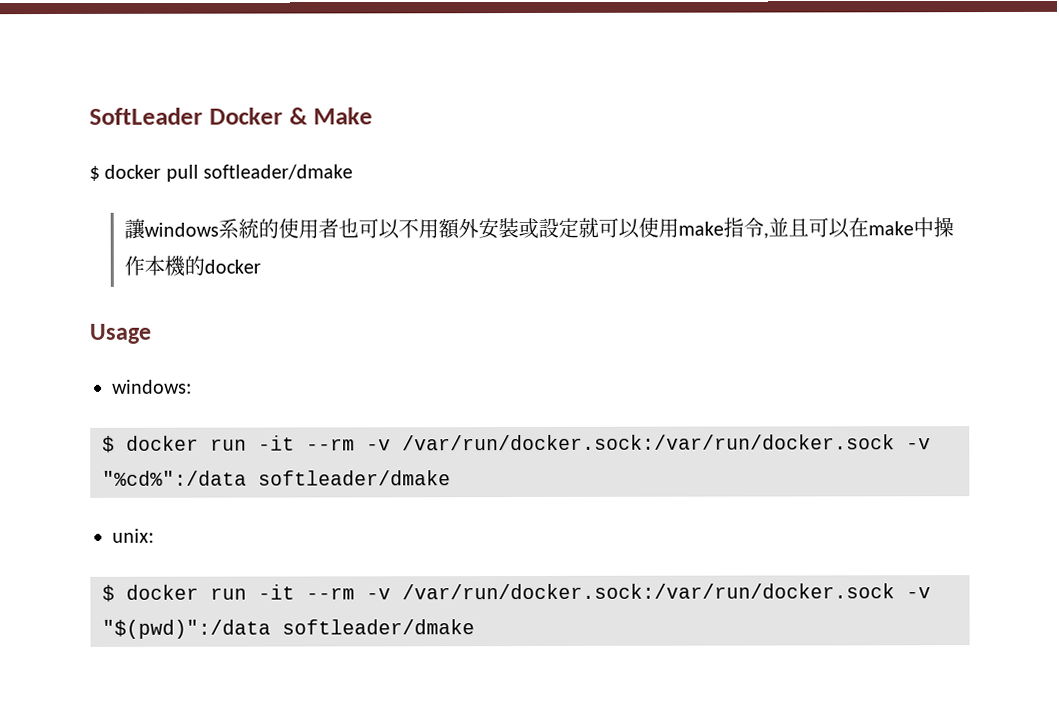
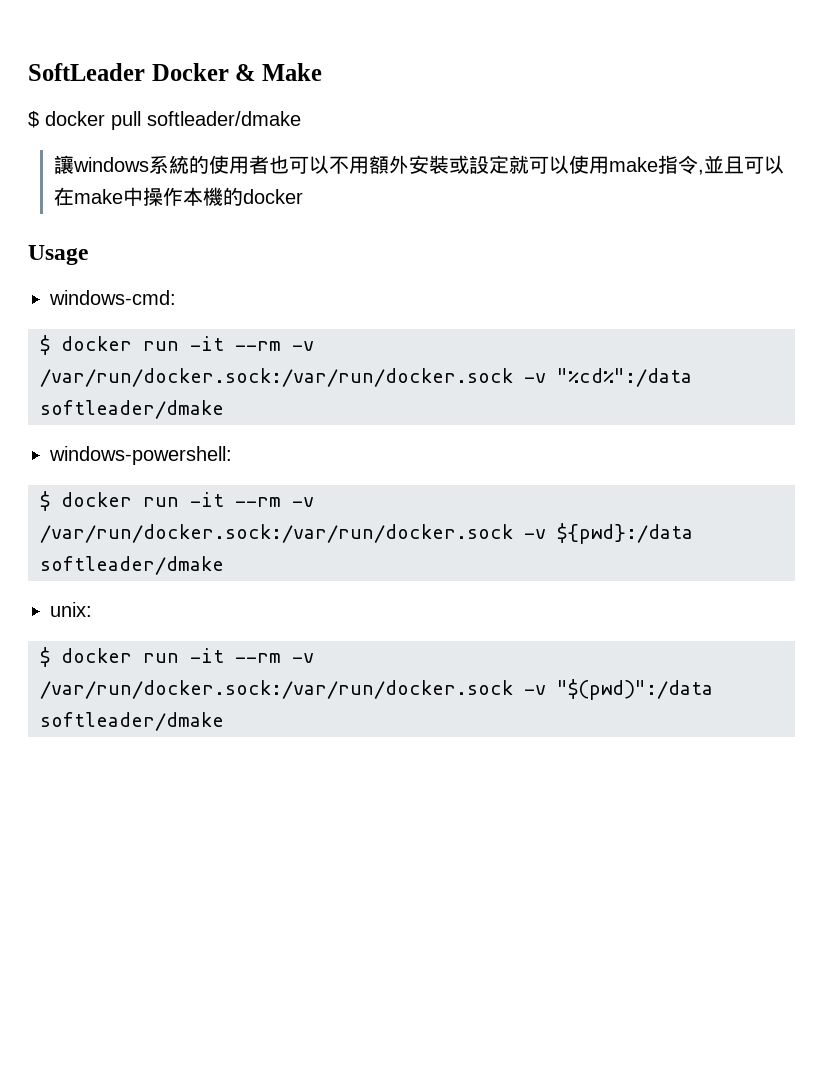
[112,379,192,394] windows: -> [49,290,176,305] windows-cmd:
(451, 478) none -> [49,446,232,465] [40,491,314,511] [40,523,693,544] [40,556,224,575] // windows-powershell: // $ docker run -it --rm -v /var/run/docker.sock:/var/run/docker.sock -v ${pwd}:/data softleader/dmake

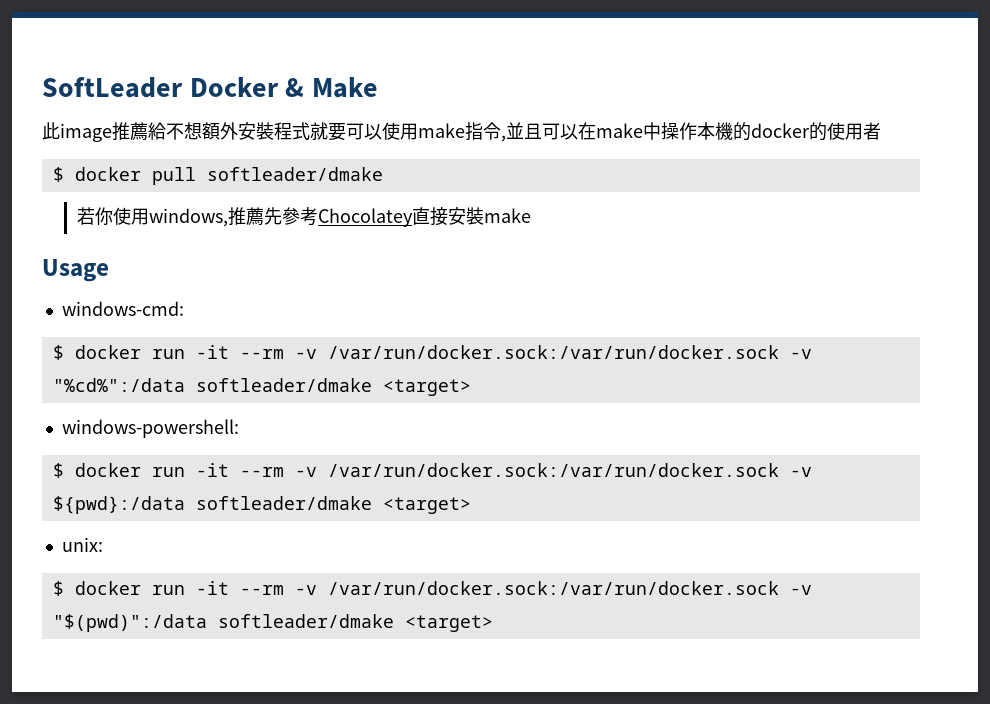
[28,111,301,130] [54,155,530,174] $ docker pull softleader/dmake // 讓windows系統的使用者也可以不用額外安裝或設定就 -> [42,122,346,142] 此image推薦給不想額外安裝程式就要
(304, 196) none -> [809,122,881,141] [52,167,383,185] [76,207,531,227] 的使用者 // $ docker pull softleader/dmake // 若你使用windows,推薦先參考Chocolatey直接安裝make
(224, 409) none -> [382,379,471,396] <target>
(224, 565) none -> [382,497,471,514] <target>
(224, 721) none -> [404,615,493,632] <target>

